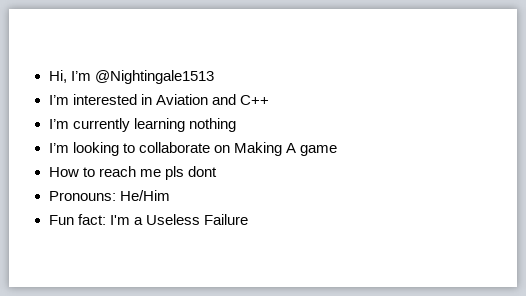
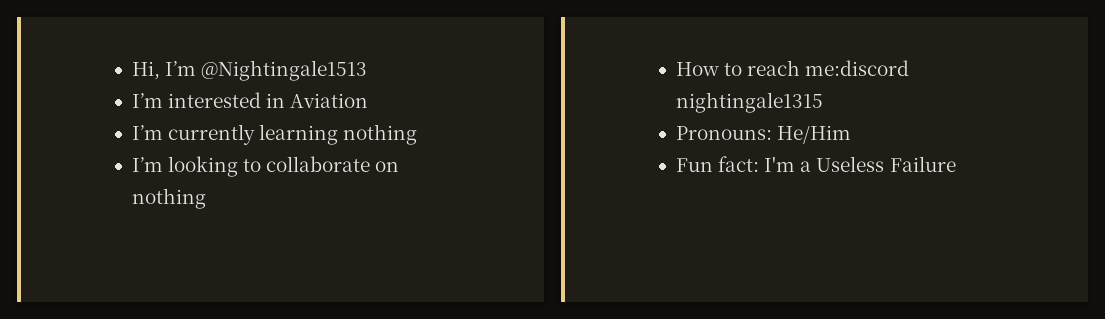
[211,94,269,105] and C++ -> (369, 100) none
[233,142,337,156] Making A game -> [131,188,206,209] nothing
[139,166,217,180] me pls dont -> [805,60,910,76] [675,92,823,113] me:discord nightingale1315

